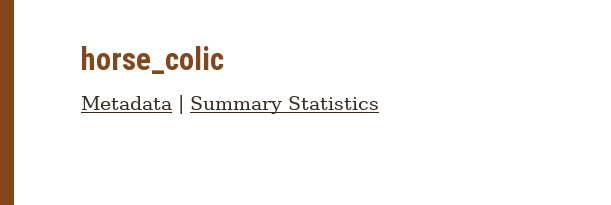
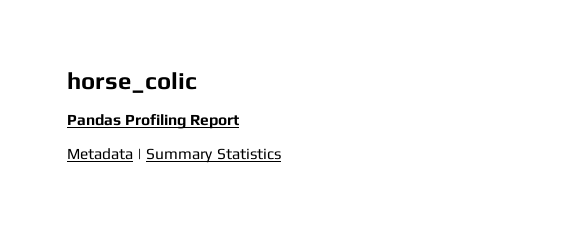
(224, 60) none -> [67,114,240,129] // Pandas Profiling Report

